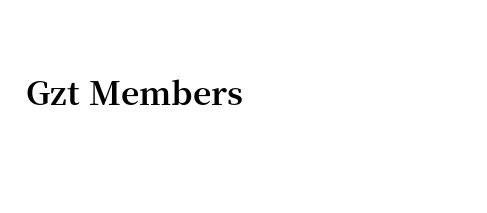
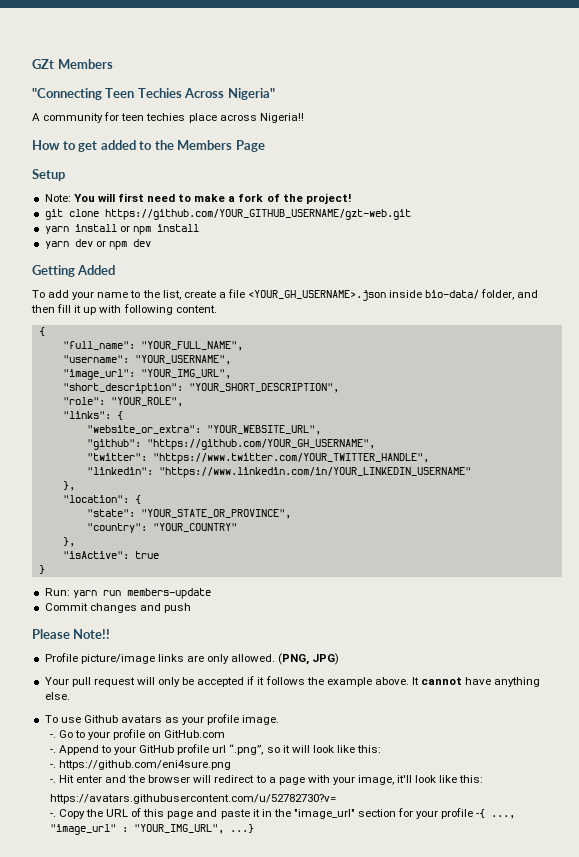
[26,79,243,105] Gzt Members -> [32,59,113,69] [32,88,275,100] [32,112,304,123] [32,140,265,152] [32,169,65,181] [44,193,351,204] [44,209,411,220] [44,224,199,235] [44,239,151,250] [32,265,116,277] [32,289,539,301] [31,304,217,315] [38,327,45,336] [62,341,243,351] [62,355,231,365] [62,369,231,380] [62,383,339,394] [62,397,183,407] [62,411,123,420] [86,425,321,435] [86,439,375,450] [86,453,429,464] [86,467,471,478] [62,481,75,491] [62,495,141,504] [86,509,291,519] [86,523,237,533] [62,537,75,547] [62,551,159,559] [38,565,45,574] [44,588,211,599] [44,603,191,613] [32,629,111,639] [44,653,340,665] [44,676,541,687] [44,692,70,700] [44,714,280,725] [49,729,226,740] [49,744,382,755] [49,760,231,770] [49,775,484,785] [49,794,336,804] [49,808,516,819] [49,824,254,835] GZt Members // "Connecting Teen Techies Across Nigeria" // A community for teen techies place across Nigeria!! // How to get added to the Members Page // Setup // Note: You will first need to make a fork of the project! // git clone https://github.com/YOUR_GITHUB_USERNAME/gzt-web.git // yarn install or npm install // yarn dev or npm dev // Getting Added // To add your name to the list, create a file <YOUR_GH_USERNAME>.json inside bio-data/ folder, and then fill it up with following content. // { // "full_name": "YOUR_FULL_NAME", // "username": "YOUR_USERNAME", // "image_url": "YOUR_IMG_URL", // "short_description": "YOUR_SHORT_DESCRIPTION", // "role": "YOUR_ROLE", // "links": { // "website_or_extra": "YOUR_WEBSITE_URL", // "github": "https://github.com/YOUR_GH_USERNAME", // "twitter": "https://www.twitter.com/YOUR_TWITTER_HANDLE", // "linkedin": "https://www.linkedin.com/in/YOUR_LINKEDIN_USERNAME" // }, // "location": { // "state": "YOUR_STATE_OR_PROVINCE", // "country": "YOUR_COUNTRY" // }, // "isActive": true // } // Run: yarn run members-update // Commit changes and push // Please Note!! // Profile picture/image links are only allowed. (PNG, JPG) // Your pull request will only be accepted if it follows the example above. It cannot have anything else. // To use Github avatars as your profile image. // -. Go to your profile on GitHub.com // -. Append to your GitHub profile url “.png”, so it will look like this: // -. https://github.com/eni4sure.png // -. Hit enter and the browser will redirect to a page with your image, it'll look like this: // https://avatars.githubusercontent.com/u/52782730?v= // -. Copy the URL of this page and paste it in the "image_url" section for your profile -{ ..., "image_url" : "YOUR_IMG_URL", ...}

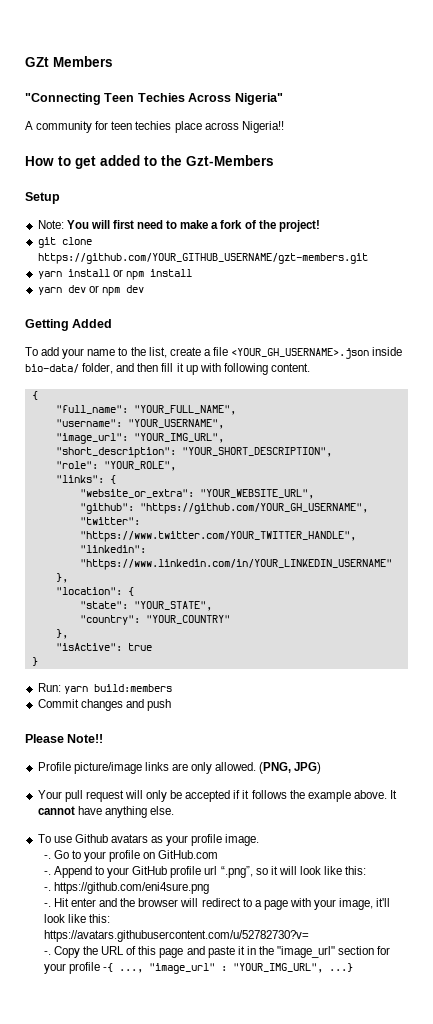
[177,140,265,152] Members Page -> [186,155,274,166] Gzt-Members
[104,209,411,220] https://github.com/YOUR_GITHUB_USERNAME/gzt-web.git -> [37,253,368,264] https://github.com/YOUR_GITHUB_USERNAME/gzt-members.git
[140,509,291,519] "YOUR_STATE_OR_PROVINCE", -> [133,601,212,611] "YOUR_STATE",
[102,588,211,599] run members-update -> [93,684,172,692] build:members

